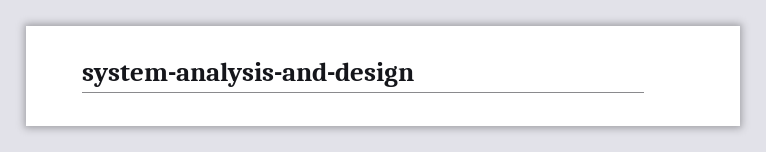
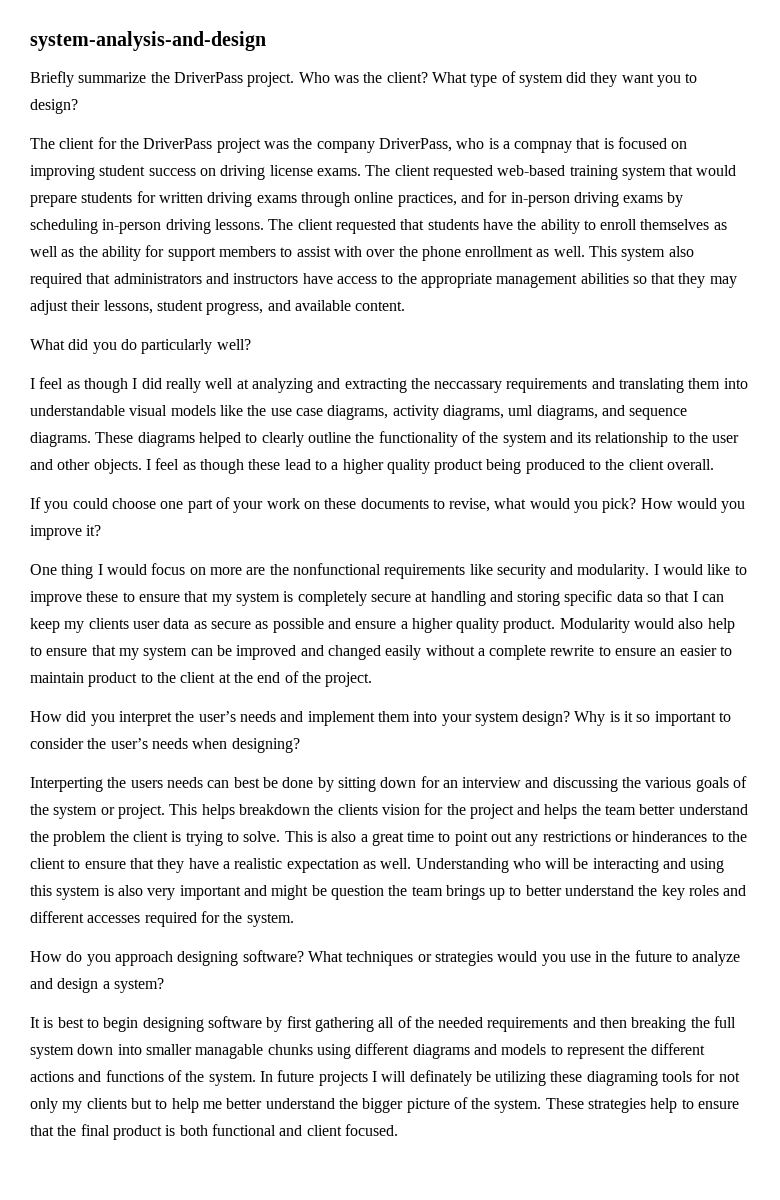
(414, 74) none -> [30,71,698,87] [30,99,78,114] [30,137,688,153] [30,165,737,180] [30,191,684,207] [30,219,727,234] [30,245,694,261] [30,273,737,288] [30,300,406,315] [30,339,251,354] [30,377,748,393] [30,405,688,420] [30,431,740,447] [30,458,715,474] [30,497,746,513] [30,525,102,540] [30,563,747,579] [30,590,725,606] [30,618,735,633] [30,645,733,660] [30,671,373,687] [30,711,732,726] [30,738,300,753] [30,776,748,792] [30,803,748,819] [30,831,748,846] [30,858,725,873] [30,885,747,900] [30,911,294,927] [30,950,741,966] [30,978,164,993] [30,1016,737,1032] [30,1043,706,1059] [30,1070,740,1086] [30,1097,740,1113] [30,1124,398,1140] // Briefly summarize the DriverPass project. Who was the client? What type of system did they want you to design? // The client for the DriverPass project was the company DriverPass, who is a compnay that is focused on improving student success on driving license exams. The client requested web-based training system that would prepare students for written driving exams through online practices, and for in-person driving exams by scheduling in-person driving lessons. The client requested that students have the ability to enroll themselves as well as the ability for support members to assist with over the phone enrollment as well. This system also required that administrators and instructors have access to the appropriate management abilities so that they may adjust their lessons, student progress, and available content. // What did you do particularly well? // I feel as though I did really well at analyzing and extracting the neccassary requirements and translating them into understandable visual models like the use case diagrams, activity diagrams, uml diagrams, and sequence diagrams. These diagrams helped to clearly outline the functionality of the system and its relationship to the user and other objects. I feel as though these lead to a higher quality product being produced to the client overall. // If you could choose one part of your work on these documents to revise, what would you pick? How would you improve it? // One thing I would focus on more are the nonfunctional requirements like security and modularity. I would like to improve these to ensure that my system is completely secure at handling and storing specific data so that I can keep my clients user data as secure as possible and ensure a higher quality product. Modularity would also help to ensure that my system can be improved and changed easily without a complete rewrite to ensure an easier to maintain product to the client at the end of the project. // How did you interpret the user’s needs and implement them into your system design? Why is it so important to consider the user’s needs when designing? // Interperting the users needs can best be done by sitting down for an interview and discussing the various goals of the system or project. This helps breakdown the clients vision for the project and helps the team better understand the problem the client is trying to solve. This is also a great time to point out any restrictions or hinderances to the client to ensure that they have a realistic expectation as well. Understanding who will be interacting and using this system is also very important and might be question the team brings up to better understand the key roles and different accesses required for the system. // How do you approach designing software? What techniques or strategies would you use in the future to analyze and design a system? // It is best to begin designing software by first gathering all of the needed requirements and then breaking the full system down into smaller managable chunks using different diagrams and models to represent the different actions and functions of the system. In future projects I will definately be utilizing these diagraming tools for not only my clients but to help me better understand the bigger picture of the system. These strategies help to ensure that the final product is both functional and client focused.

